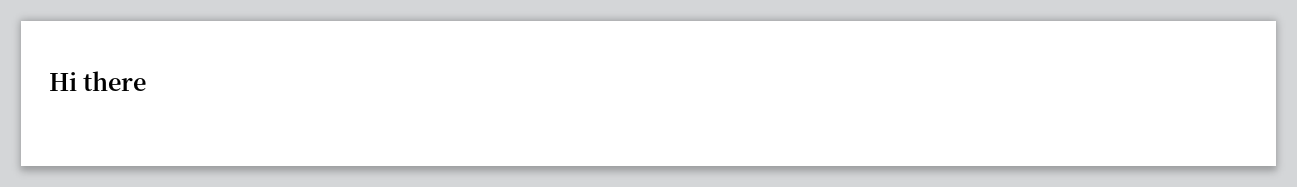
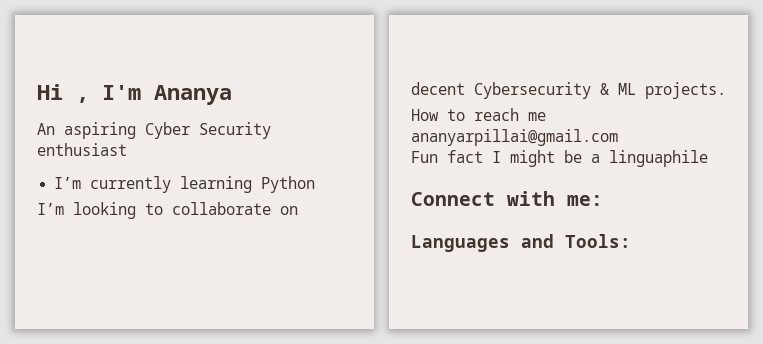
[83,71,147,91] there -> [76,85,232,105] [37,122,271,139] [37,143,127,156] [54,176,316,193] [37,202,298,219] [411,82,726,99] [411,108,546,121] [411,129,618,146] [411,150,708,167] [411,191,603,206] [411,234,631,252] , I'm Ananya // An aspiring Cyber Security enthusiast // I’m currently learning Python // I’m looking to collaborate on decent Cybersecurity & ML projects. // How to reach me ananyarpillai@gmail.com // Fun fact I might be a linguaphile // Connect with me: // Languages and Tools:

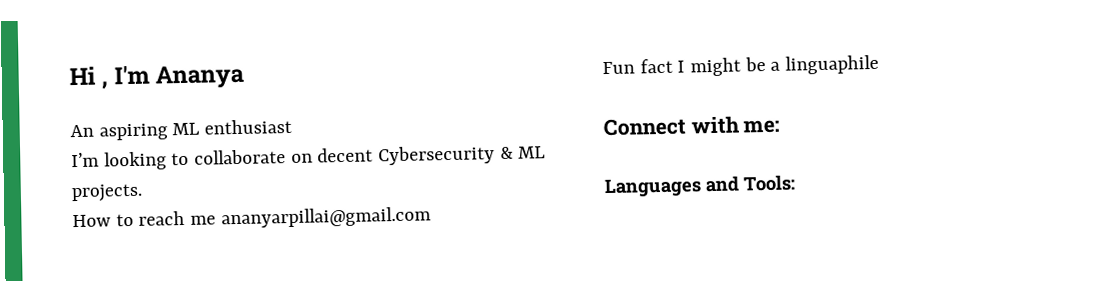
[145,122,271,139] Cyber Security -> [172,122,200,136] ML
[54,176,316,193] // I’m currently learning Python -> (293, 126) none

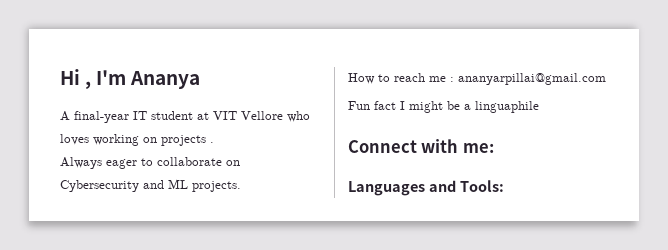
[70,118,293,141] [71,145,514,171] An aspiring ML enthusiast // I’m looking to collaborate on decent Cybersecurity & -> [60,111,310,123] [60,134,214,146] [60,157,240,169] [60,180,164,192] A final-year IT student at VIT Vellore who loves working on projects . // Always eager to collaborate on Cybersecurity and
(217, 220) none -> [450,77,454,82] :

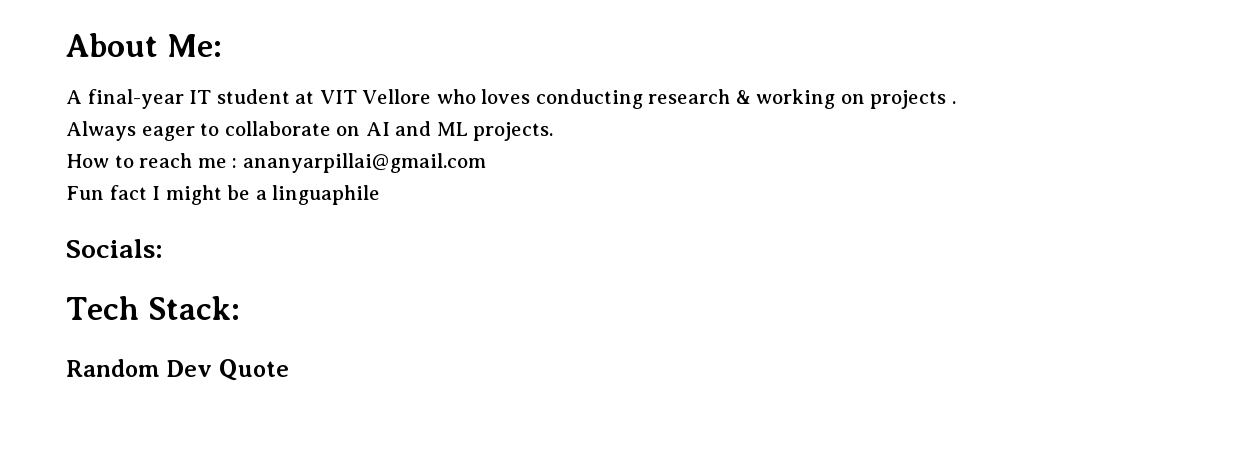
[60,69,201,89] Hi , I'm Ananya -> [66,33,222,57] About Me:
(89, 139) none -> [535,89,751,109] conducting research &
[60,180,139,192] Cybersecurity -> [365,122,390,136] AI
[348,139,494,153] [348,180,504,196] Connect with me: // Languages and Tools: -> [66,239,163,258] [66,296,240,320] [66,359,289,381] Socials: // Tech Stack: // Random Dev Quote

